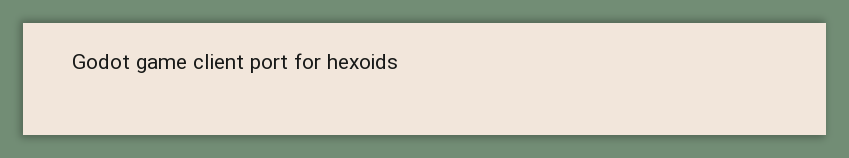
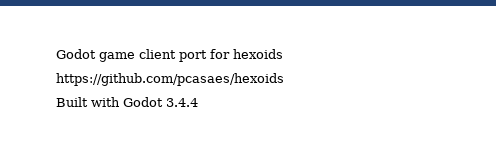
(398, 61) none -> [56,73,284,86] [56,97,198,107] // https://github.com/pcasaes/hexoids // Built with Godot 3.4.4

